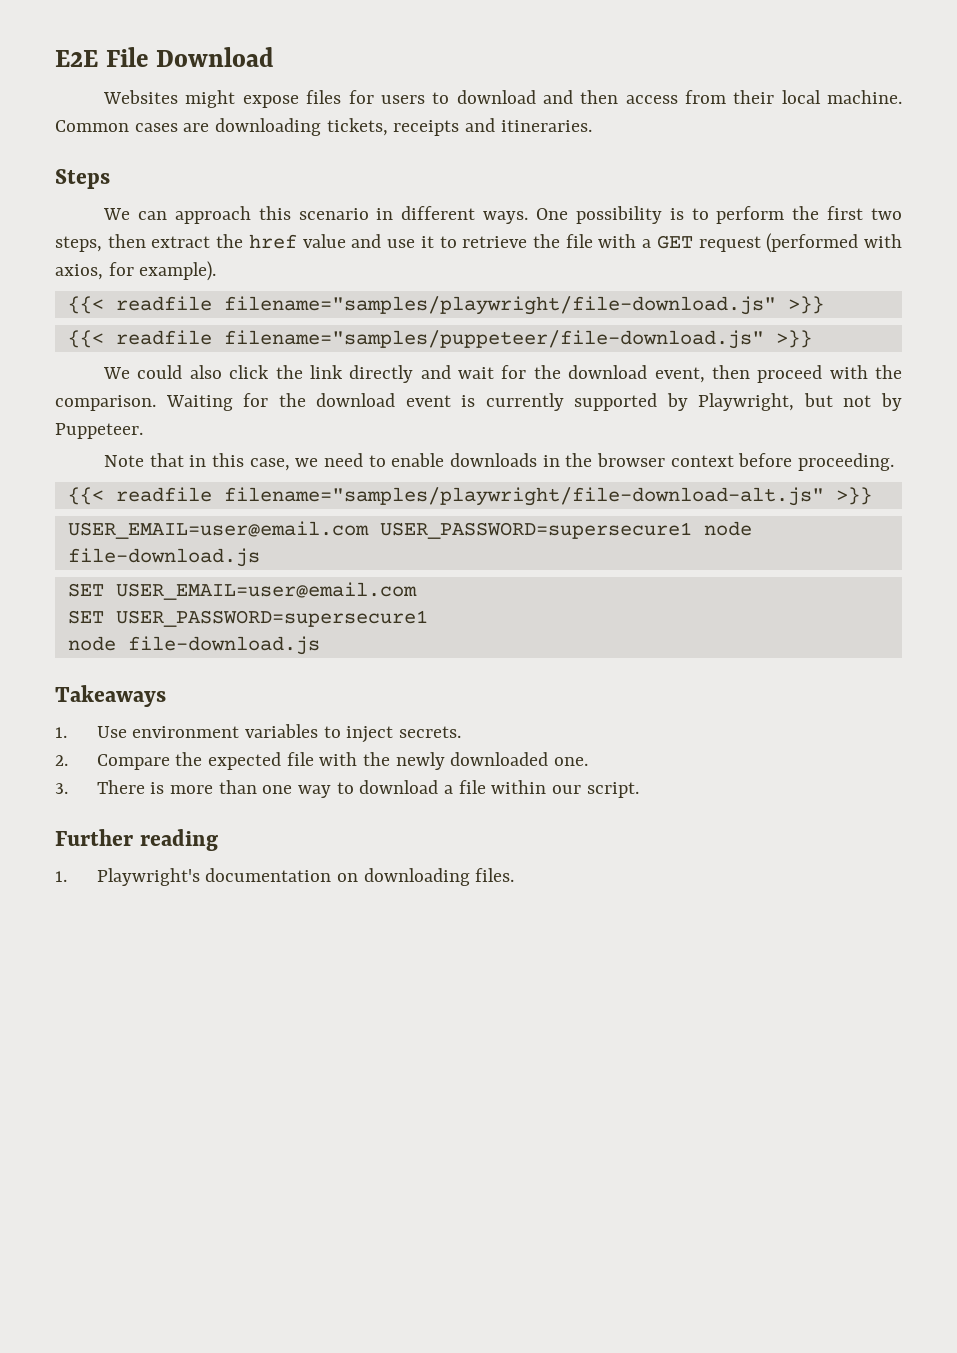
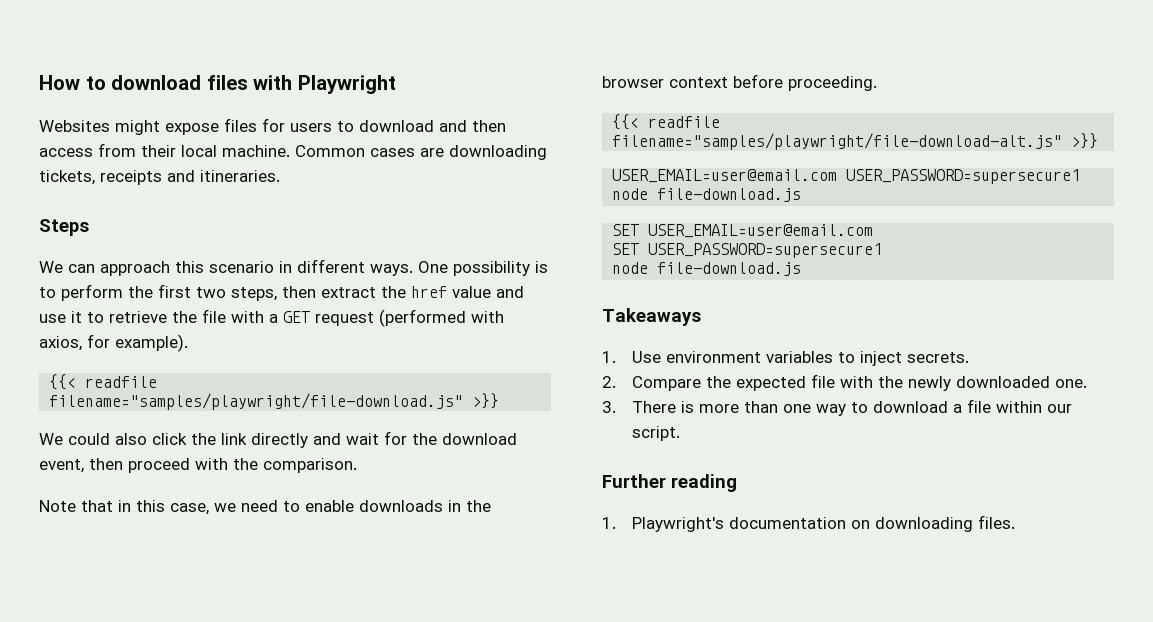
[55,47,275,67] E2E File Download -> [39,75,396,94] How to download files with Playwright
[67,330,812,349] // {{< readfile filename="samples/puppeteer/file-download.js" >}} -> (500, 401) none
[165,393,903,411] [55,423,143,439] Waiting for the download event is currently supported by Playwright, but not by Puppeteer. -> (357, 465) none

